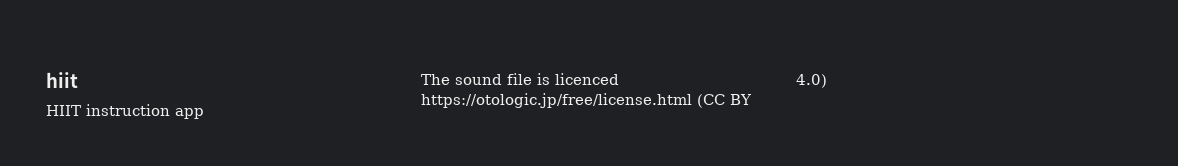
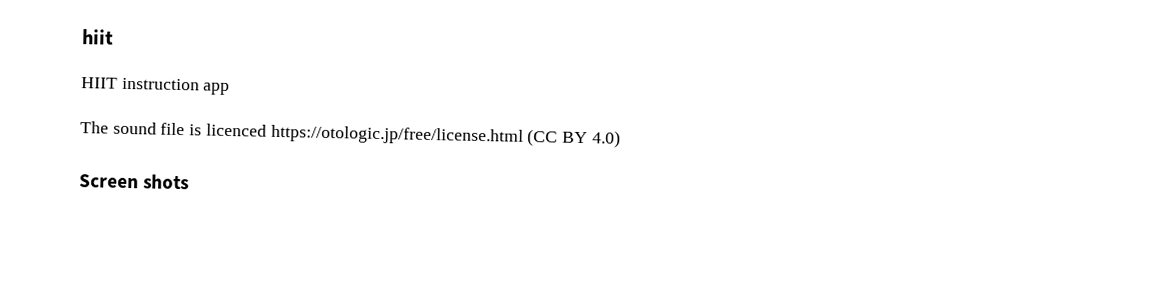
(827, 81) none -> [79,174,190,190] // Screen shots

